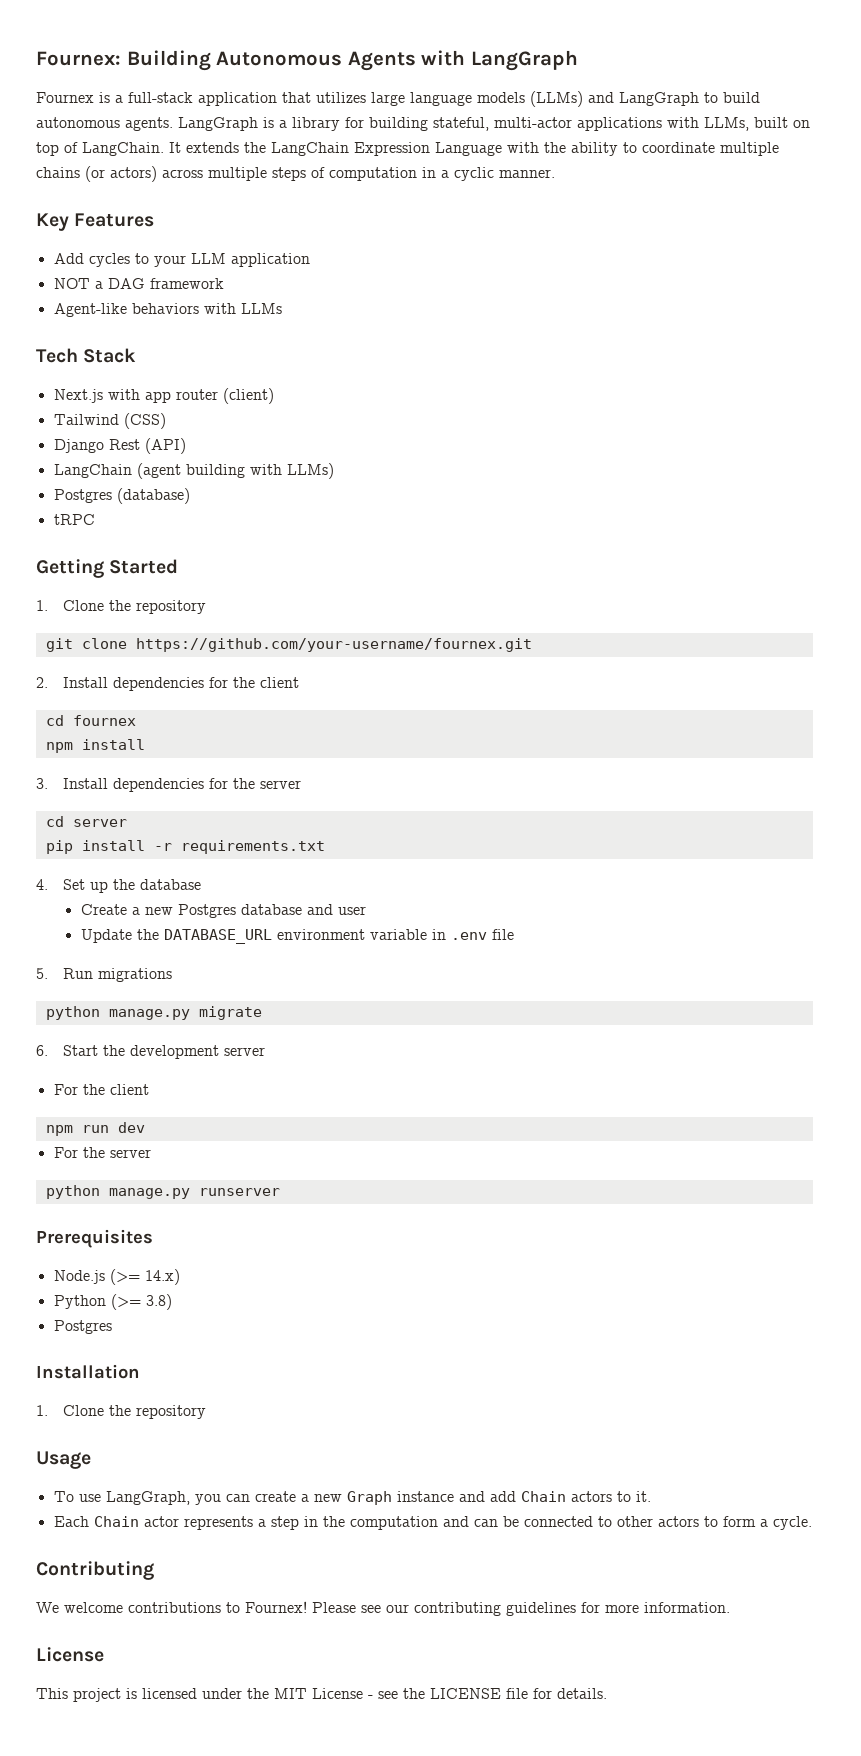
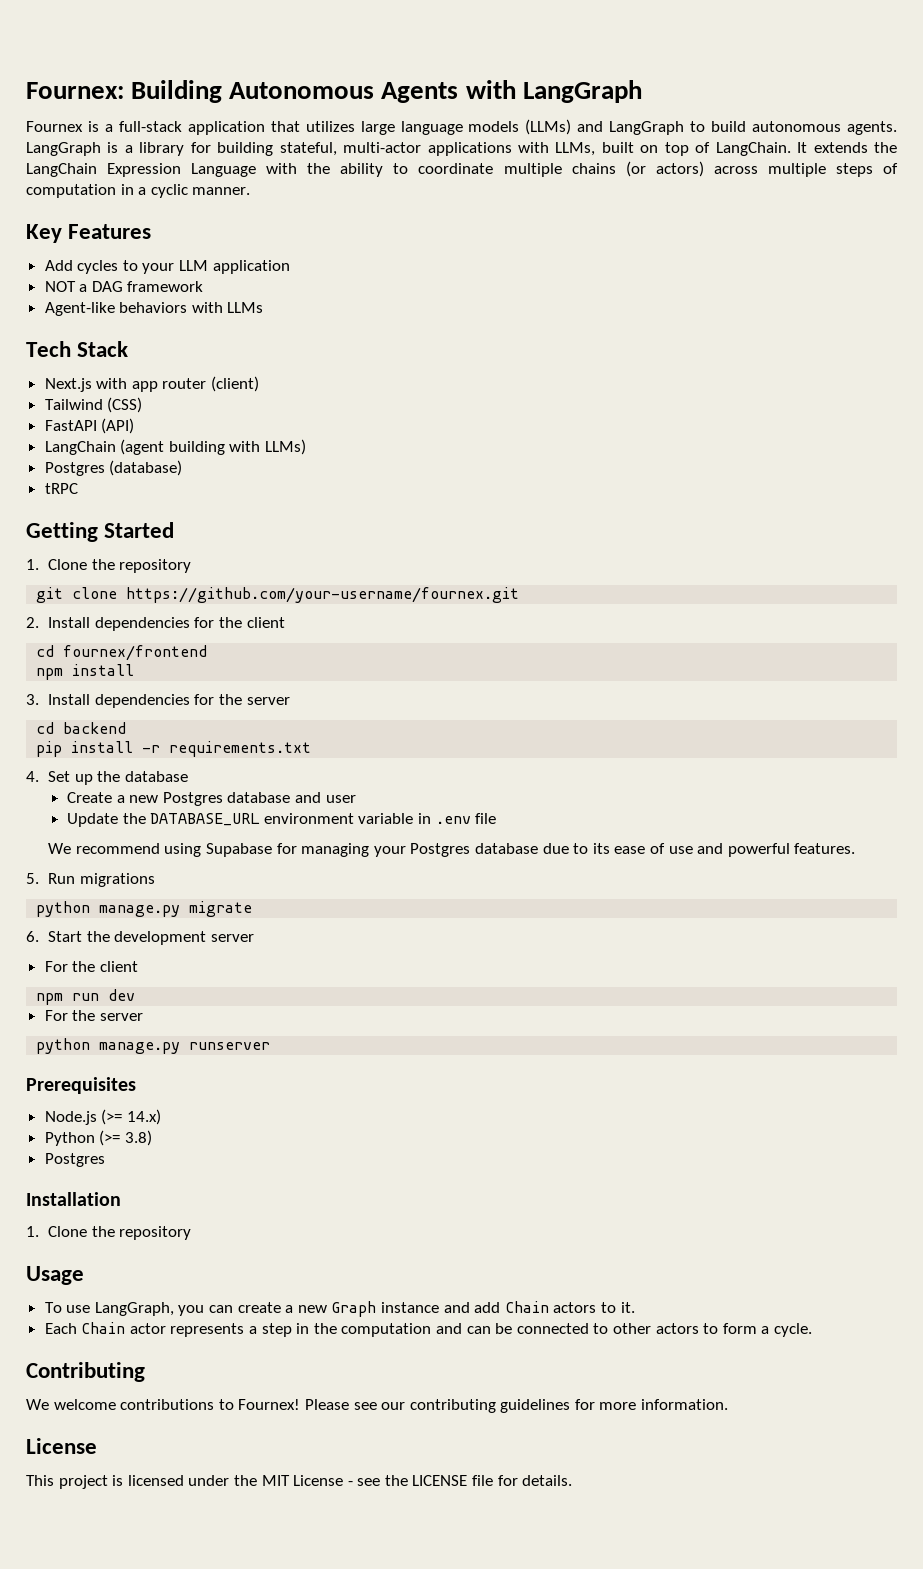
[53,439,140,453] Django Rest -> [44,420,97,431] FastAPI
[72,715,136,726] fournex -> [63,645,208,661] fournex/frontend
[72,819,127,827] server -> [63,722,127,734] backend
(514, 934) none -> [48,843,856,857] // We recommend using Supabase for managing your Postgres database due to its ease of use and powerful features.

